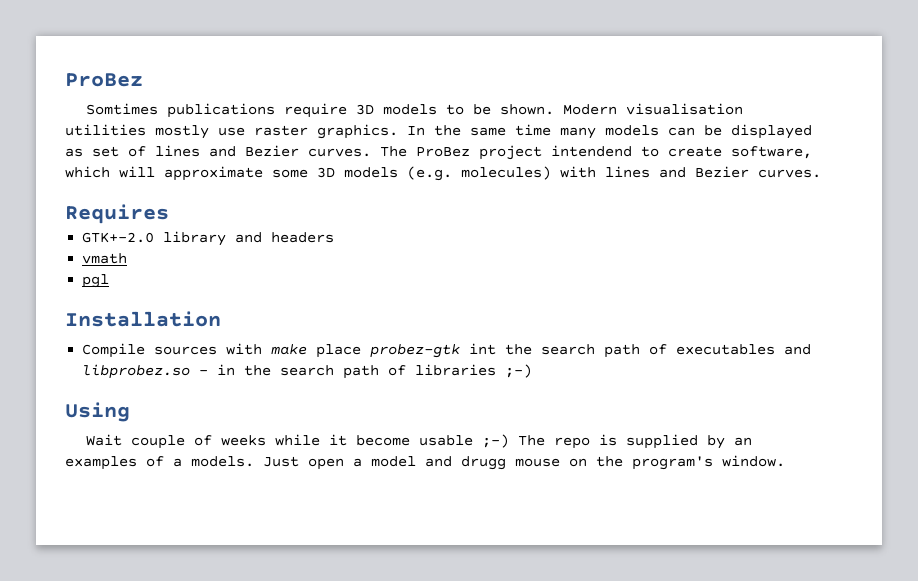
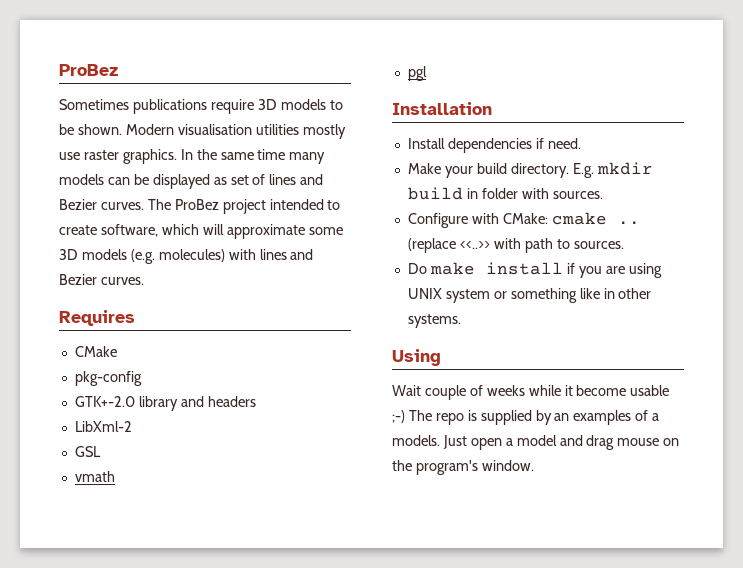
[86,103,159,115] Somtimes -> [59,99,129,110] Sometimes
[551,145,632,157] intendend -> [269,199,324,210] intended
(169, 214) none -> [74,346,117,357] [74,371,142,386] // CMake // pkg-config
(335, 237) none -> [74,421,132,432] [74,446,101,457] // LibXml-2 // GSL
[82,343,812,358] [82,364,533,379] Compile sources with make place probez-gtk int the search path of executables and libprobez.so - in the search path of libraries ;-) -> [407,138,581,153] [407,162,653,178] [407,187,603,200] [407,212,640,228] [407,238,624,253] [407,262,662,278] [407,288,652,303] [407,314,461,328] Install dependencies if need. // Make your build directory. E.g. mkdir build in folder with sources. // Configure with CMake: cmake .. (replace <<..>> with path to sources. // Do make install if you are using UNIX system or something like in other systems.
[461,456,506,470] drugg -> [586,435,615,450] drag

